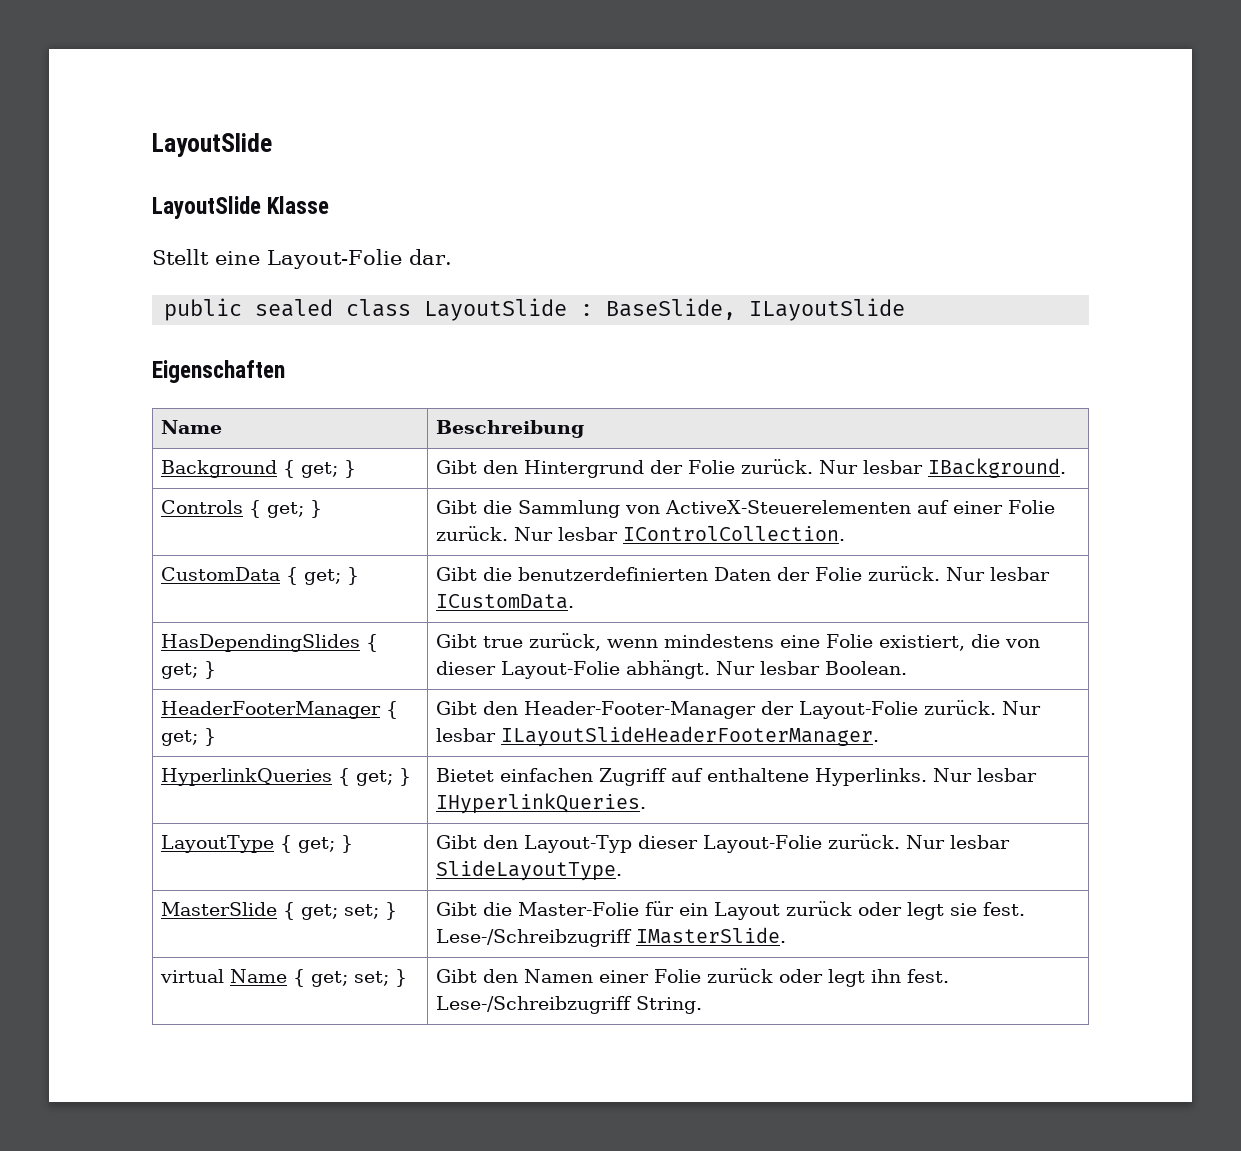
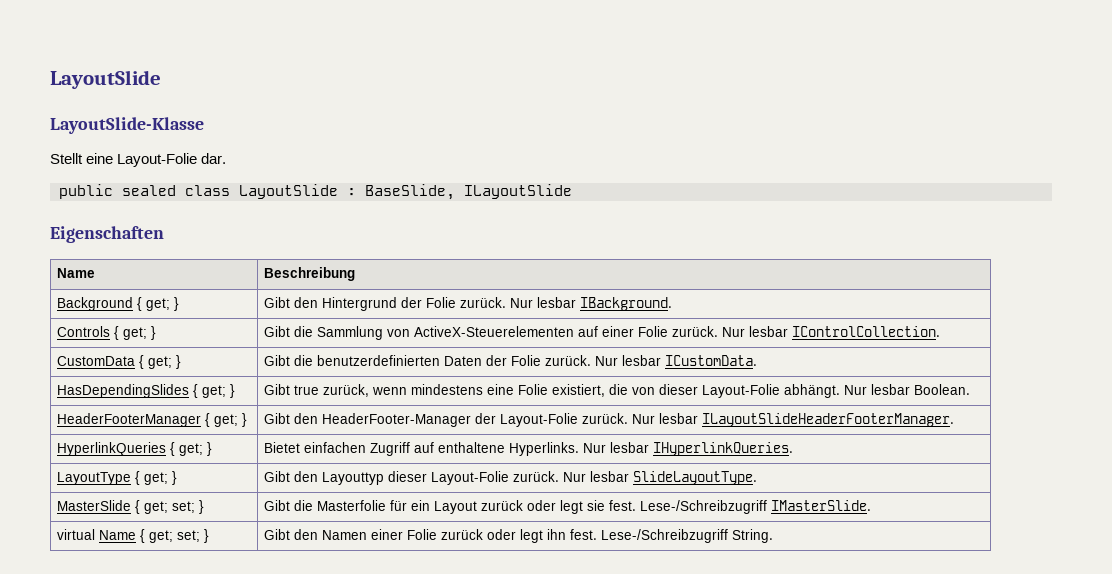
[152,196,330,219] LayoutSlide Klasse -> [50,117,204,134] LayoutSlide-Klasse
[524,701,757,719] Header-Footer-Manager -> [322,413,472,427] HeaderFooter-Manager
[524,835,633,853] Layout-Typ -> [322,472,385,485] Layouttyp
[518,902,640,916] Master-Folie -> [317,500,387,511] Masterfolie

